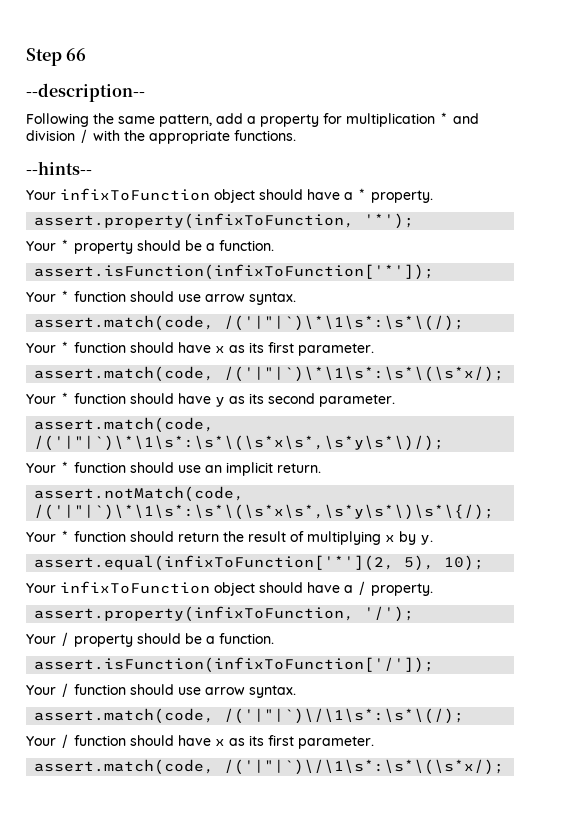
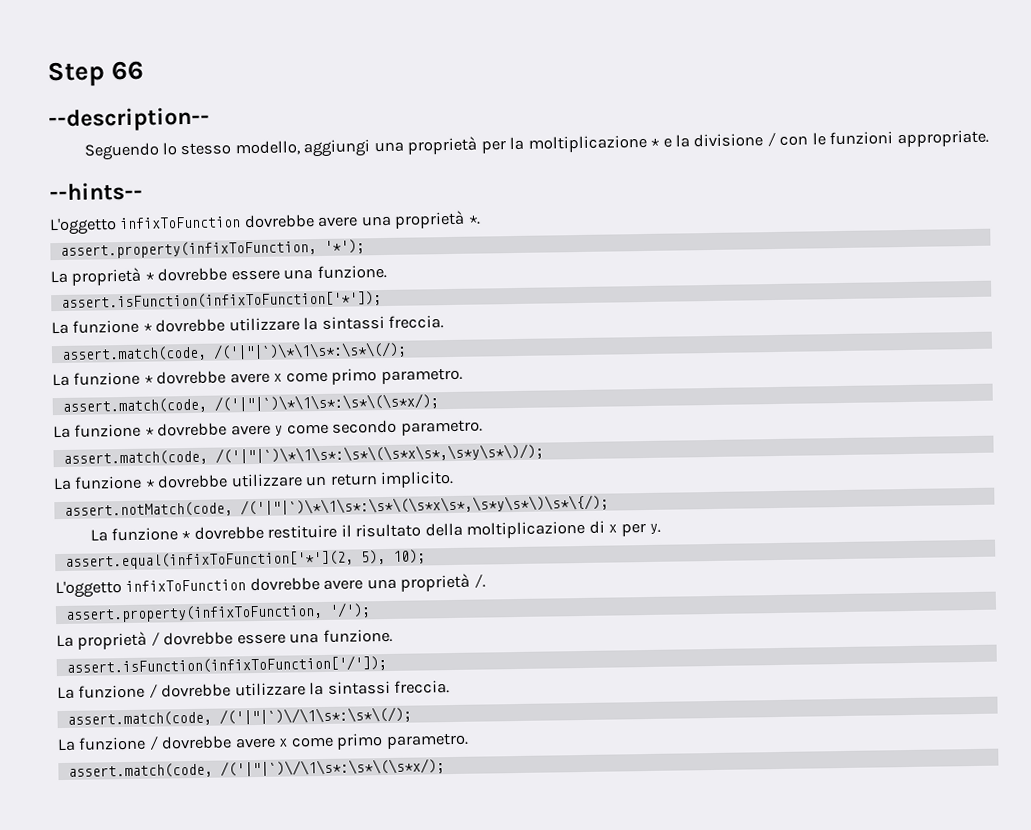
[26,112,479,127] [26,129,296,144] [26,161,92,175] [26,188,433,203] [34,213,415,229] [26,239,274,254] [34,264,435,280] [26,290,296,305] [34,315,465,331] [26,341,374,356] [34,366,505,382] [26,392,395,407] [34,417,215,433] [34,435,445,451] [26,461,321,476] [34,486,245,502] [34,504,495,520] [26,530,433,545] [34,555,485,571] [26,581,433,596] [34,606,415,622] [26,632,274,647] [34,657,435,673] [26,683,296,698] [34,708,465,724] [26,734,374,749] Following the same pattern, add a property for multiplication * and division / with the appropriate functions. // --hints-- // Your infixToFunction object should have a * property. // assert.property(infixToFunction, '*'); // Your * property should be a function. // assert.isFunction(infixToFunction['*']); // Your * function should use arrow syntax. // assert.match(code, /('|"|`)\*\1\s*:\s*\(/); // Your * function should have x as its first parameter. // assert.match(code, /('|"|`)\*\1\s*:\s*\(\s*x/); // Your * function should have y as its second parameter. // assert.match(code, /('|"|`)\*\1\s*:\s*\(\s*x\s*,\s*y\s*\)/); // Your * function should use an implicit return. // assert.notMatch(code, /('|"|`)\*\1\s*:\s*\(\s*x\s*,\s*y\s*\)\s*\{/); // Your * function should return the result of multiplying x by y. // assert.equal(infixToFunction['*'](2, 5), 10); // Your infixToFunction object should have a / property. // assert.property(infixToFunction, '/'); // Your / property should be a function. // assert.isFunction(infixToFunction['/']); // Your / function should use arrow syntax. // assert.match(code, /('|"|`)\/\1\s*:\s*\(/); // Your / function should have x as its first parameter. -> [83,129,989,161] [49,181,143,202] [49,210,481,236] [59,239,365,259] [50,264,387,286] [60,291,382,310] [51,315,445,335] [60,341,407,362] [52,367,463,387] [61,393,439,414] [53,419,483,439] [62,443,544,466] [53,470,455,491] [63,494,609,518] [89,520,661,542] [64,549,426,570] [55,573,486,599] [64,602,371,623] [56,628,393,650] [65,655,387,675] [57,680,451,700] [66,706,412,727] [57,732,469,752] Seguendo lo stesso modello, aggiungi una proprietà per la moltiplicazione * e la divisione / con le funzioni appropriate. // --hints-- // L'oggetto infixToFunction dovrebbe avere una proprietà *. // assert.property(infixToFunction, '*'); // La proprietà * dovrebbe essere una funzione. // assert.isFunction(infixToFunction['*']); // La funzione * dovrebbe utilizzare la sintassi freccia. // assert.match(code, /('|"|`)\*\1\s*:\s*\(/); // La funzione * dovrebbe avere x come primo parametro. // assert.match(code, /('|"|`)\*\1\s*:\s*\(\s*x/); // La funzione * dovrebbe avere y come secondo parametro. // assert.match(code, /('|"|`)\*\1\s*:\s*\(\s*x\s*,\s*y\s*\)/); // La funzione * dovrebbe utilizzare un return implicito. // assert.notMatch(code, /('|"|`)\*\1\s*:\s*\(\s*x\s*,\s*y\s*\)\s*\{/); // La funzione * dovrebbe restituire il risultato della moltiplicazione di x per y. // assert.equal(infixToFunction['*'](2, 5), 10); // L'oggetto infixToFunction dovrebbe avere una proprietà /. // assert.property(infixToFunction, '/'); // La proprietà / dovrebbe essere una funzione. // assert.isFunction(infixToFunction['/']); // La funzione / dovrebbe utilizzare la sintassi freccia. // assert.match(code, /('|"|`)\/\1\s*:\s*\(/); // La funzione / dovrebbe avere x come primo parametro.

